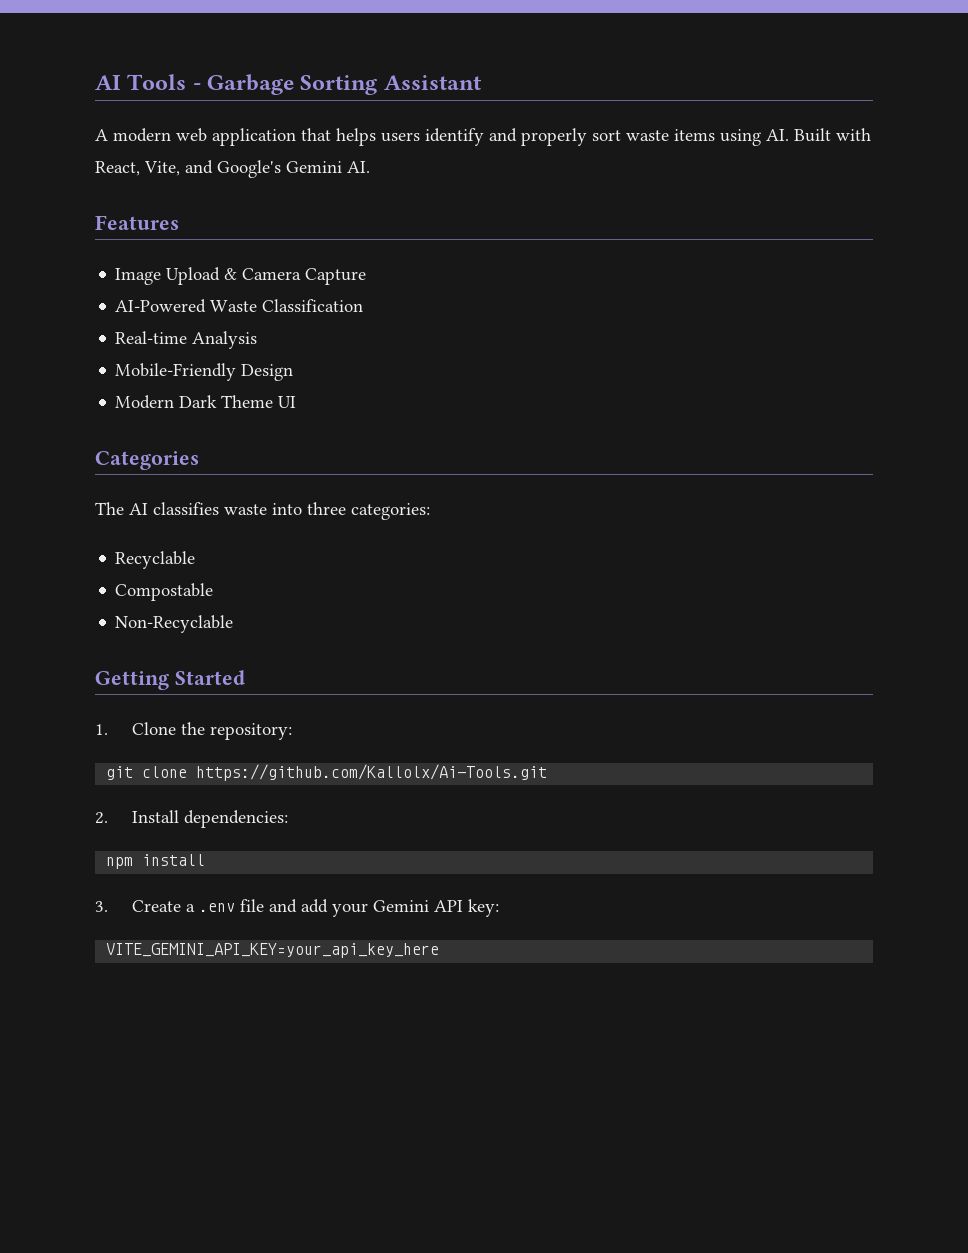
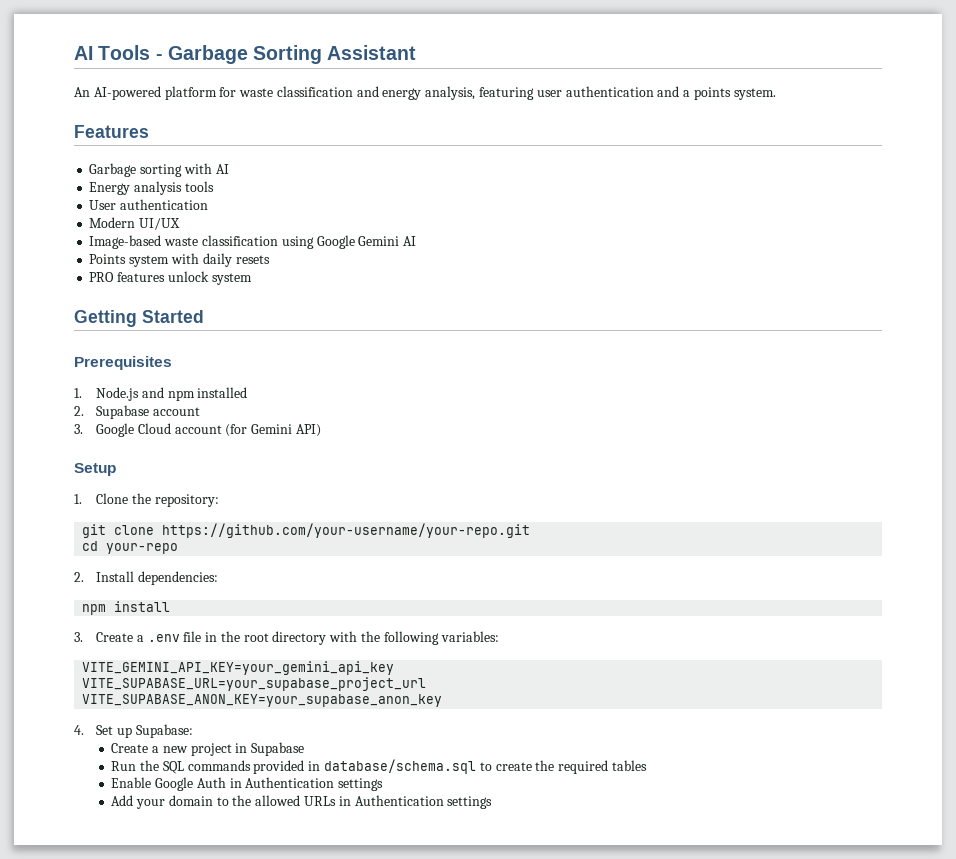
[95,128,871,146] [95,160,370,178] [95,215,179,230] [115,267,367,285] [115,299,364,313] [115,331,258,349] [115,363,294,381] [115,395,297,409] [95,451,199,470] [95,502,430,520] [115,551,196,569] [115,583,214,601] [115,615,234,633] [95,670,245,690] A modern web application that helps users identify and properly sort waste items using AI. Built with React, Vite, and Google's Gemini AI. // Features // Image Upload & Camera Capture // AI-Powered Waste Classification // Real-time Analysis // Mobile-Friendly Design // Modern Dark Theme UI // Categories // The AI classifies waste into three categories: // Recyclable // Compostable // Non-Recyclable // Getting Started -> [74,86,776,100] [74,125,149,138] [89,163,229,177] [89,181,214,195] [89,199,209,210] [89,217,181,230] [89,235,417,249] [89,253,270,267] [89,271,252,285] [74,310,204,327] [74,356,172,370] [74,387,248,401] [74,405,200,419] [74,423,321,437] [74,463,116,476] An AI-powered platform for waste classification and energy analysis, featuring user authentication and a points system. // Features // Garbage sorting with AI // Energy analysis tools // User authentication // Modern UI/UX // Image-based waste classification using Google Gemini AI // Points system with daily resets // PRO features unlock system // Getting Started // Prerequisites // 1. Node.js and npm installed // 2. Supabase account // 3. Google Cloud account (for Gemini API) // Setup
[196,764,548,781] https://github.com/Kallolx/Ai-Tools.git -> [162,523,531,538] [82,541,179,554] https://github.com/your-username/your-repo.git // cd your-repo
[268,899,499,917] [106,943,440,958] and add your Gemini API key: // VITE_GEMINI_API_KEY=your_api_key_here -> [205,631,499,645] [82,661,395,675] [82,677,427,691] [82,694,443,707] [74,724,193,738] [111,742,305,756] [111,759,647,774] [111,777,384,791] [111,795,493,809] in the root directory with the following variables: // VITE_GEMINI_API_KEY=your_gemini_api_key // VITE_SUPABASE_URL=your_supabase_project_url // VITE_SUPABASE_ANON_KEY=your_supabase_anon_key // 4. Set up Supabase: // Create a new project in Supabase // Run the SQL commands provided in database/schema.sql to create the required tables // Enable Google Auth in Authentication settings // Add your domain to the allowed URLs in Authentication settings

